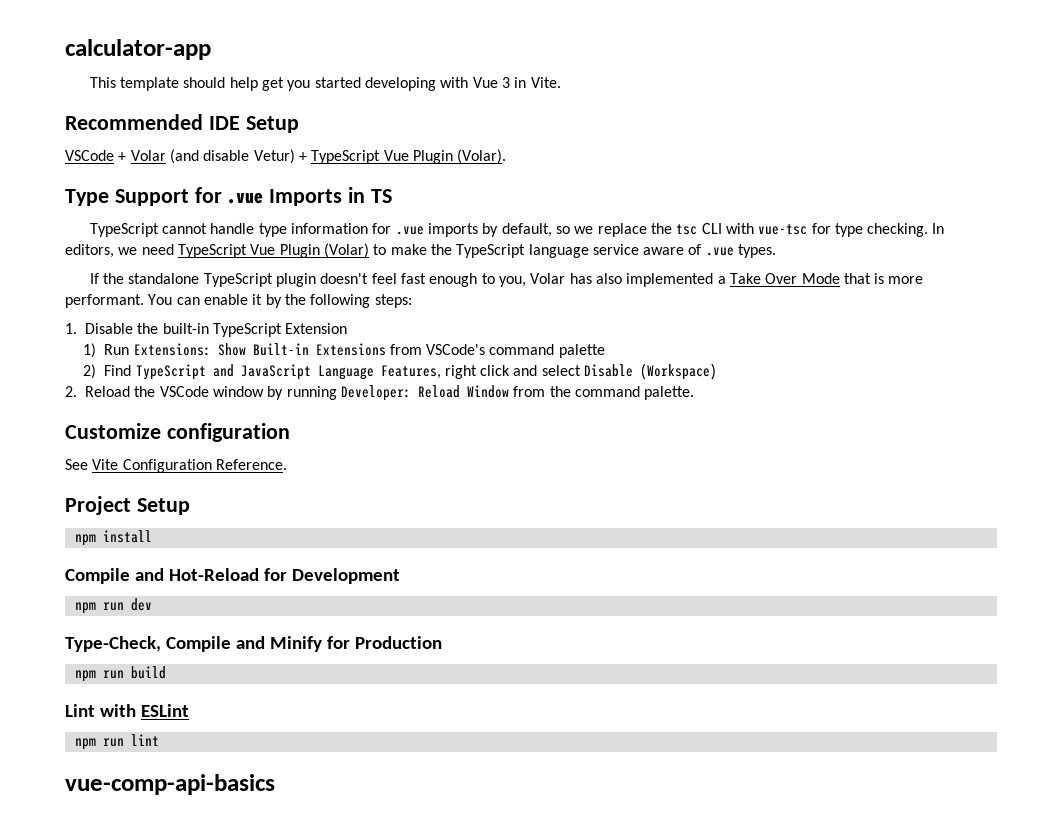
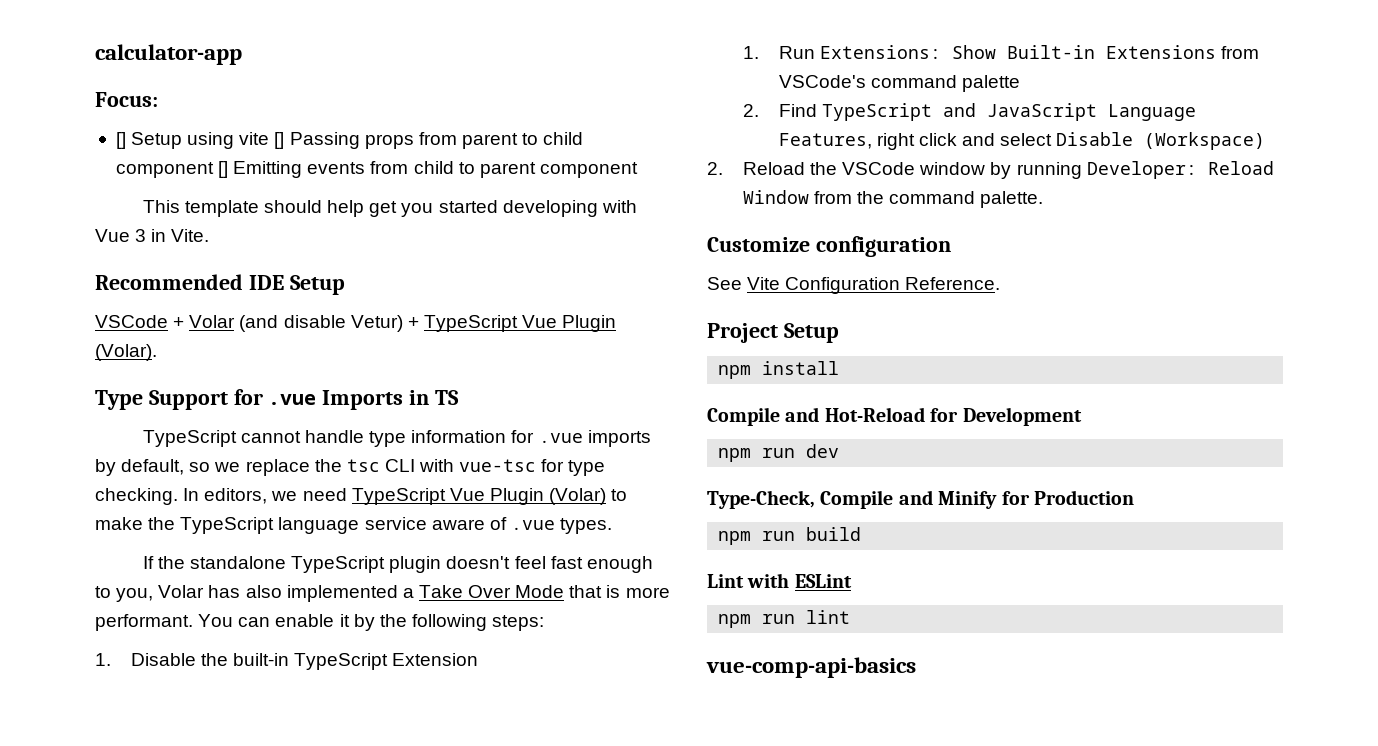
(211, 49) none -> [95,92,158,107] [115,132,584,149] [115,161,638,178] // Focus: // [] Setup using vite [] Passing props from parent to child component [] Emitting events from child to parent component
[83,343,97,358] 1) -> [742,46,759,59] 1.
[83,364,97,379] 2) -> [742,104,759,117] 2.

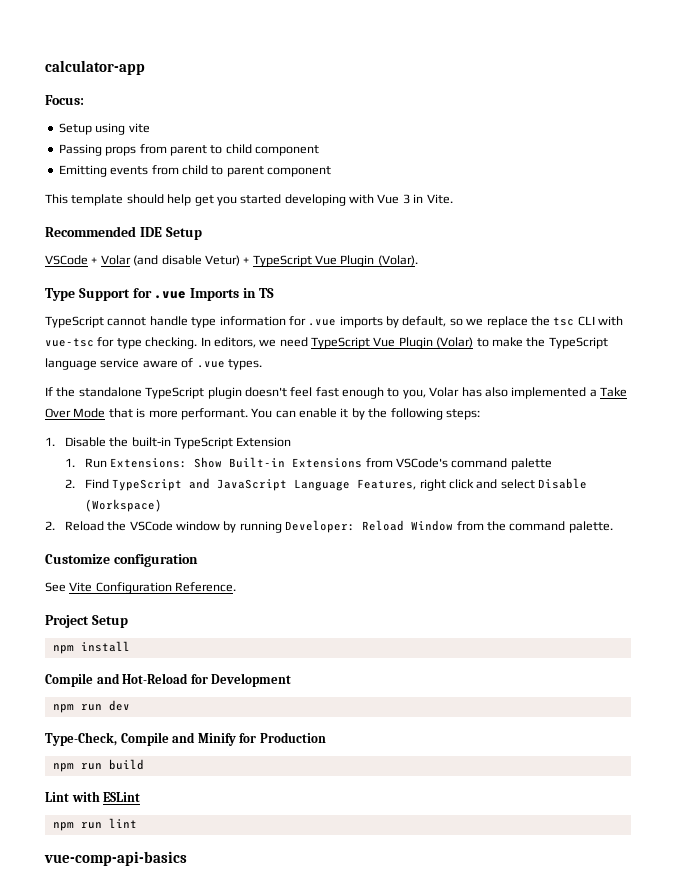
[115,132,126,149] [] -> (84, 100) none
[274,132,285,149] [] -> (150, 128) //
[218,161,229,178] [] -> (319, 150) //

